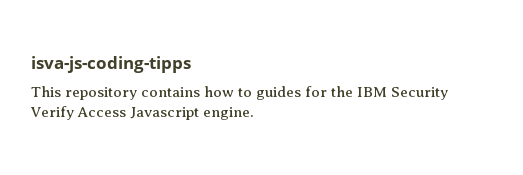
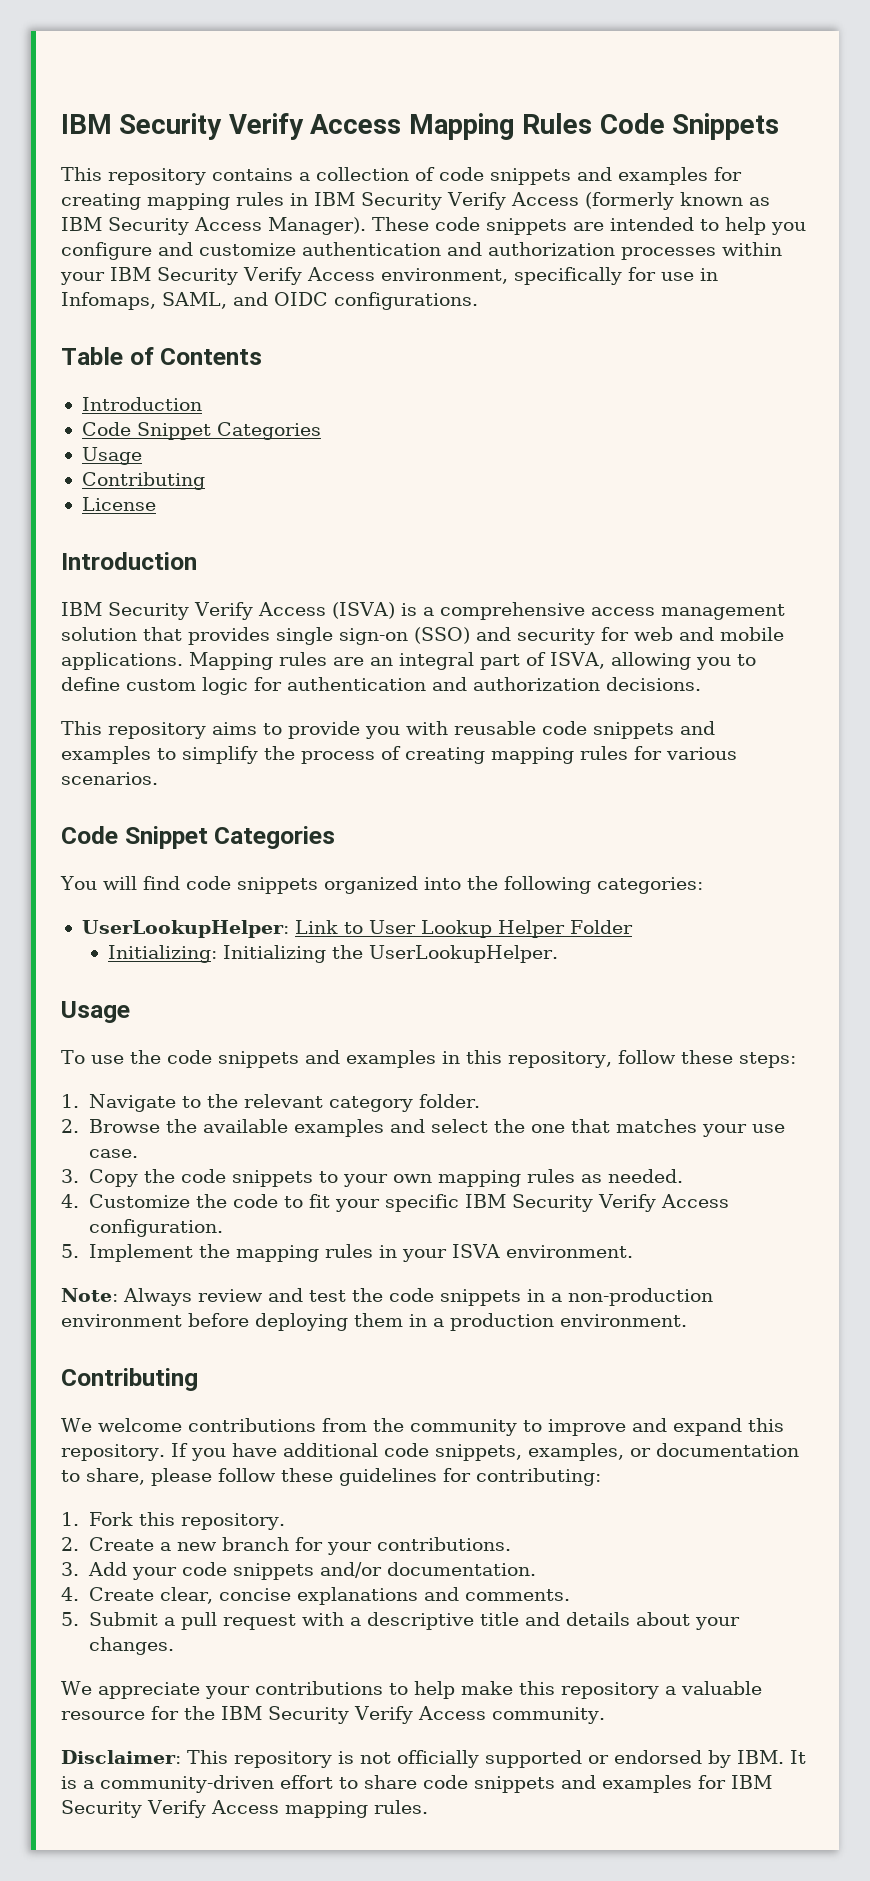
[31,56,191,73] [31,86,302,100] isva-js-coding-tipps // This repository contains how to guides -> [61,113,779,140] [61,167,742,185] [61,192,770,210] [61,217,806,235] [61,242,782,260] [60,267,718,285] [61,292,478,310] [61,347,263,365] [81,397,202,411] [81,422,321,440] [81,447,142,465] [81,472,205,490] [81,497,156,511] [61,552,197,570] [61,602,785,620] [61,627,784,645] [61,652,756,670] [61,677,701,695] [61,721,715,739] [61,746,737,764] [61,772,158,785] [61,826,336,849] [60,876,703,894] [81,920,633,938] [108,945,559,963] [61,1001,130,1023] [61,1050,796,1068] [61,1094,481,1112] [61,1119,785,1137] [88,1149,138,1158] [61,1169,683,1187] [61,1194,730,1212] [88,1219,223,1237] [61,1244,634,1262] [61,1288,713,1306] [61,1313,687,1331] [61,1368,198,1391] [61,1418,784,1436] [61,1443,799,1461] [61,1468,601,1486] [61,1512,286,1530] [61,1537,511,1555] [61,1562,536,1580] [61,1587,571,1605] [61,1612,740,1630] [88,1637,174,1655] [61,1681,762,1699] [61,1711,145,1720] IBM Security Verify Access Mapping Rules Code Snippets // This repository contains a collection of code snippets and examples for creating mapping rules in IBM Security Verify Access (formerly known as IBM Security Access Manager). These code snippets are intended to help you configure and customize authentication and authorization processes within your IBM Security Verify Access environment, specifically for use in Infomaps, SAML, and OIDC configurations. // Table of Contents // Introduction // Code Snippet Categories // Usage // Contributing // License // Introduction // IBM Security Verify Access (ISVA) is a comprehensive access management solution that provides single sign-on (SSO) and security for web and mobile applications. Mapping rules are an integral part of ISVA, allowing you to define custom logic for authentication and authorization decisions. // This repository aims to provide you with reusable code snippets and examples to simplify the process of creating mapping rules for various scenarios. // Code Snippet Categories // You will find code snippets organized into the following categories: // UserLookupHelper: Link to User Lookup Helper Folder // Initializing: Initializing the UserLookupHelper. // Usage // To use the code snippets and examples in this repository, follow these steps: // 1. Navigate to the relevant category folder. // 2. Browse the available examples and select the one that matches your use case. // 3. Copy the code snippets to your own mapping rules as needed. // 4. Customize the code to fit your specific IBM Security Verify Access configuration. // 5. Implement the mapping rules in your ISVA environment. // Note: Always review and test the code snippets in a non-production environment before deploying them in a production environment. // Contributing // We welcome contributions from the community to improve and expand this repository. If you have additional code snippets, examples, or documentation to share, please follow these guidelines for contributing: // 1. Fork this repository. // 2. Create a new branch for your contributions. // 3. Add your code snippets and/or documentation. // 4. Create clear, concise explanations and comments. // 5. Submit a pull request with a descriptive title and details about your changes. // We appreciate your contributions to help make this repository a valuable resource
[130,107,255,120] Javascript engine. -> [491,1707,605,1724] [61,1750,806,1768] [61,1775,772,1793] [61,1800,428,1818] community. // Disclaimer: This repository is not officially supported or endorsed by IBM. It is a community-driven effort to share code snippets and examples for IBM Security Verify Access mapping rules.

